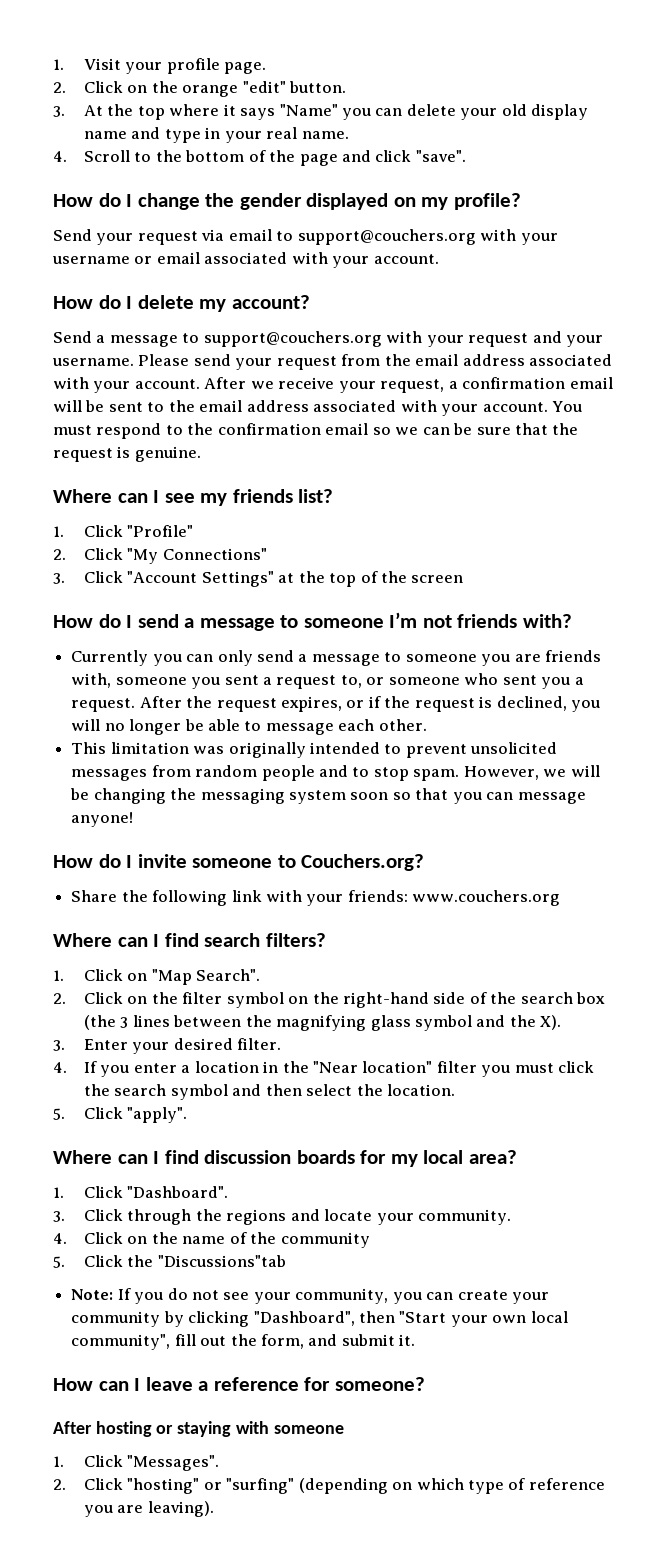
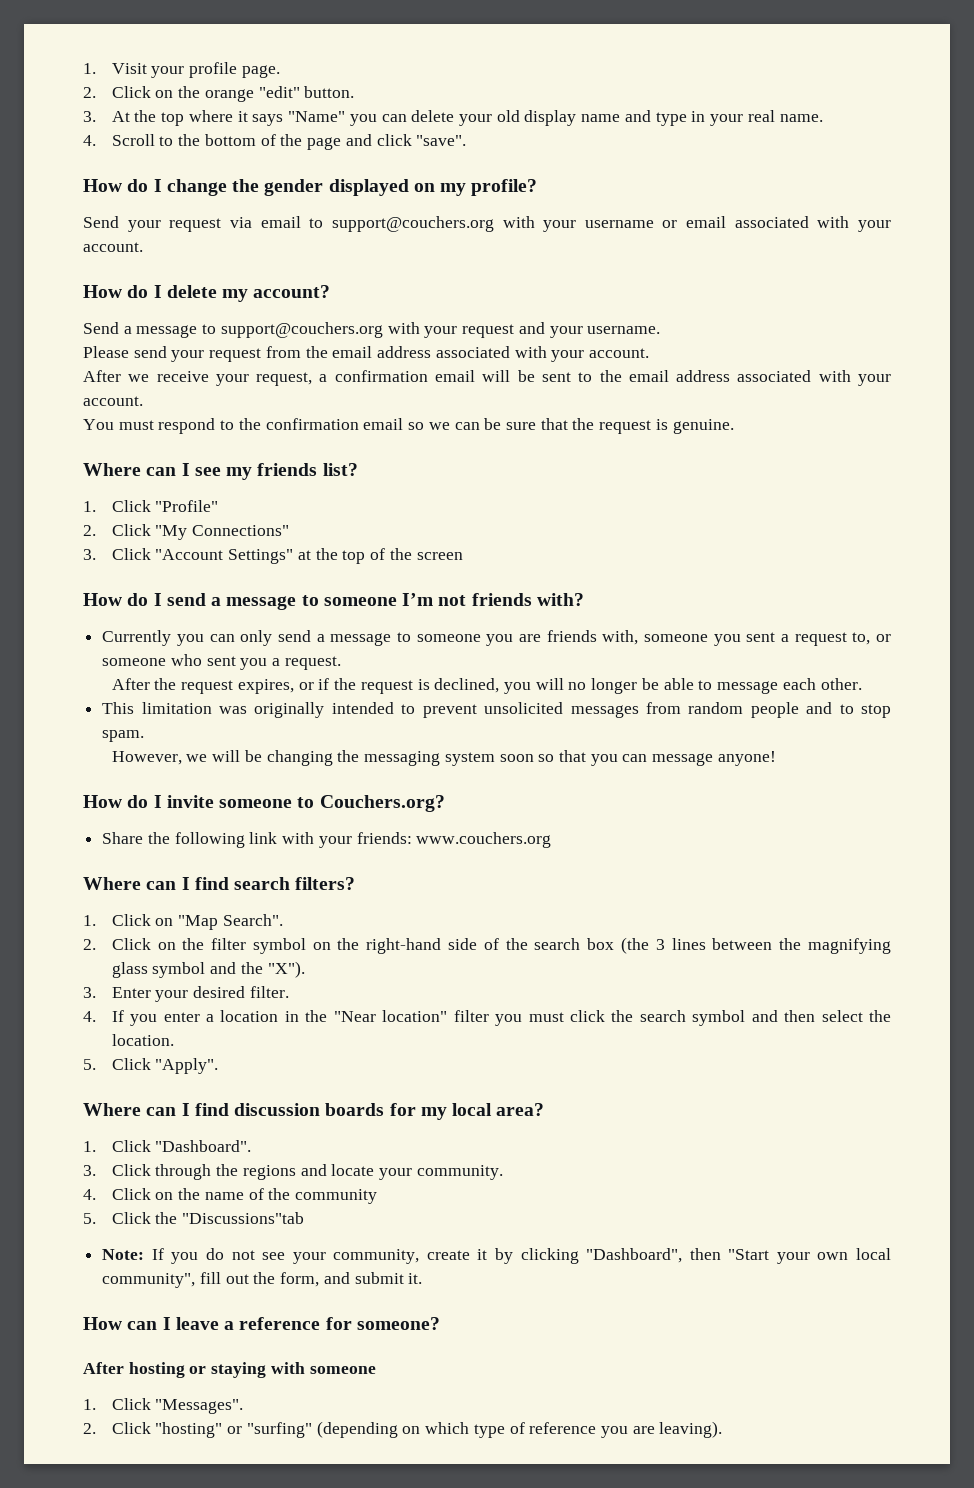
(134, 362) none -> (661, 330) //
(200, 384) none -> (649, 353) //
(548, 407) none -> (143, 401) //
(136, 705) none -> (341, 663) //
(460, 775) none -> (145, 736) //
[540,1015,562,1030] X). -> [267,961,305,978] "X").
[127,1107,188,1123] "apply". -> [155,1058,219,1074] "Apply".
[392,1290,550,1304] [71,1311,161,1327] you can create your community -> [426,1249,488,1260] create it

